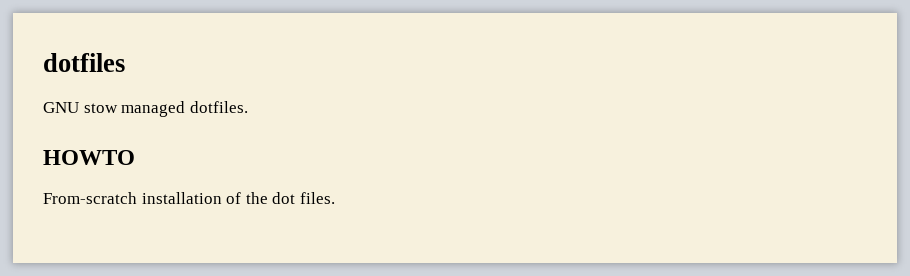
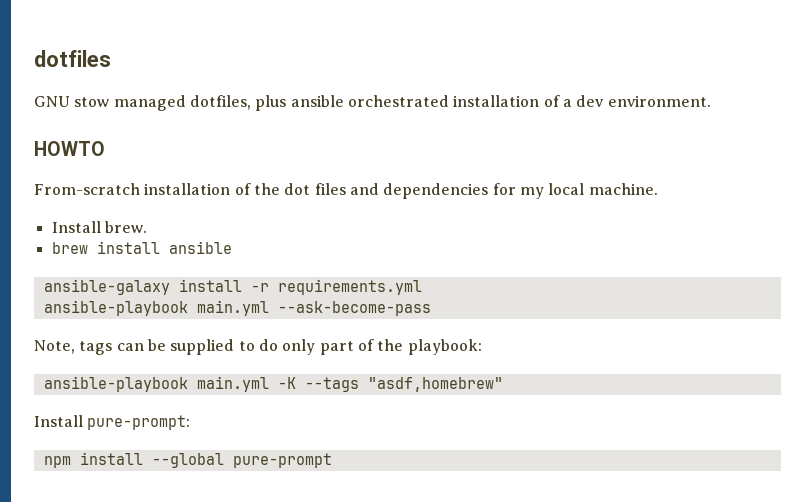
[189,101,248,113] dotfiles. -> [189,95,711,111] dotfiles, plus ansible orchestrated installation of a dev environment.
[299,192,335,204] files. -> [314,183,658,199] [51,221,147,233] [51,241,232,254] [43,279,422,295] [43,300,431,316] [34,339,482,355] [43,376,503,392] [34,415,191,430] [43,452,332,468] files and dependencies for my local machine. // Install brew. // brew install ansible // ansible-galaxy install -r requirements.yml // ansible-playbook main.yml --ask-become-pass // Note, tags can be supplied to do only part of the playbook: // ansible-playbook main.yml -K --tags "asdf,homebrew" // Install pure-prompt: // npm install --global pure-prompt

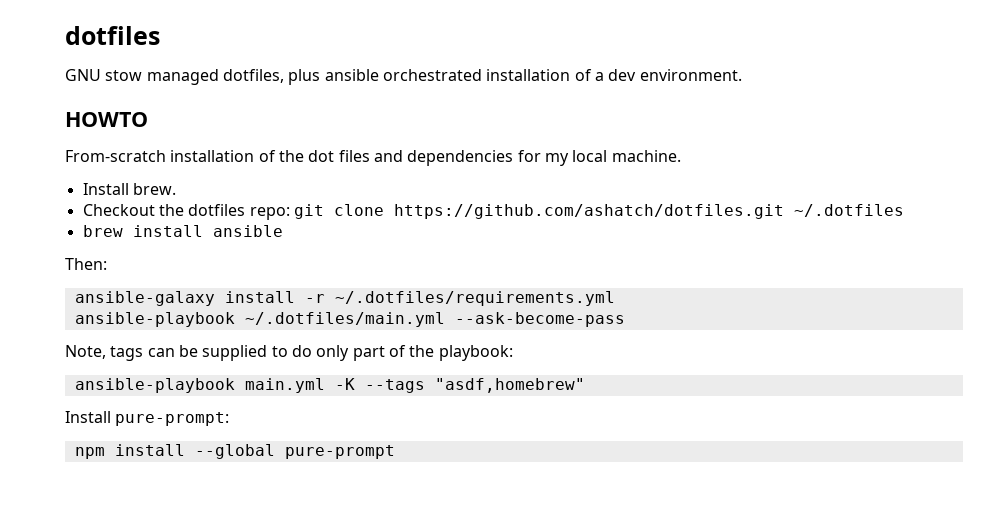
(147, 227) none -> [82,204,904,220] // Checkout the dotfiles repo: git clone https://github.com/ashatch/dotfiles.git ~/.dotfiles
(232, 247) none -> [65,258,107,270] // Then:
[277,279,422,295] [43,300,269,316] requirements.yml // ansible-playbook main.yml -> [334,291,615,306] [74,312,445,327] ~/.dotfiles/requirements.yml // ansible-playbook ~/.dotfiles/main.yml

